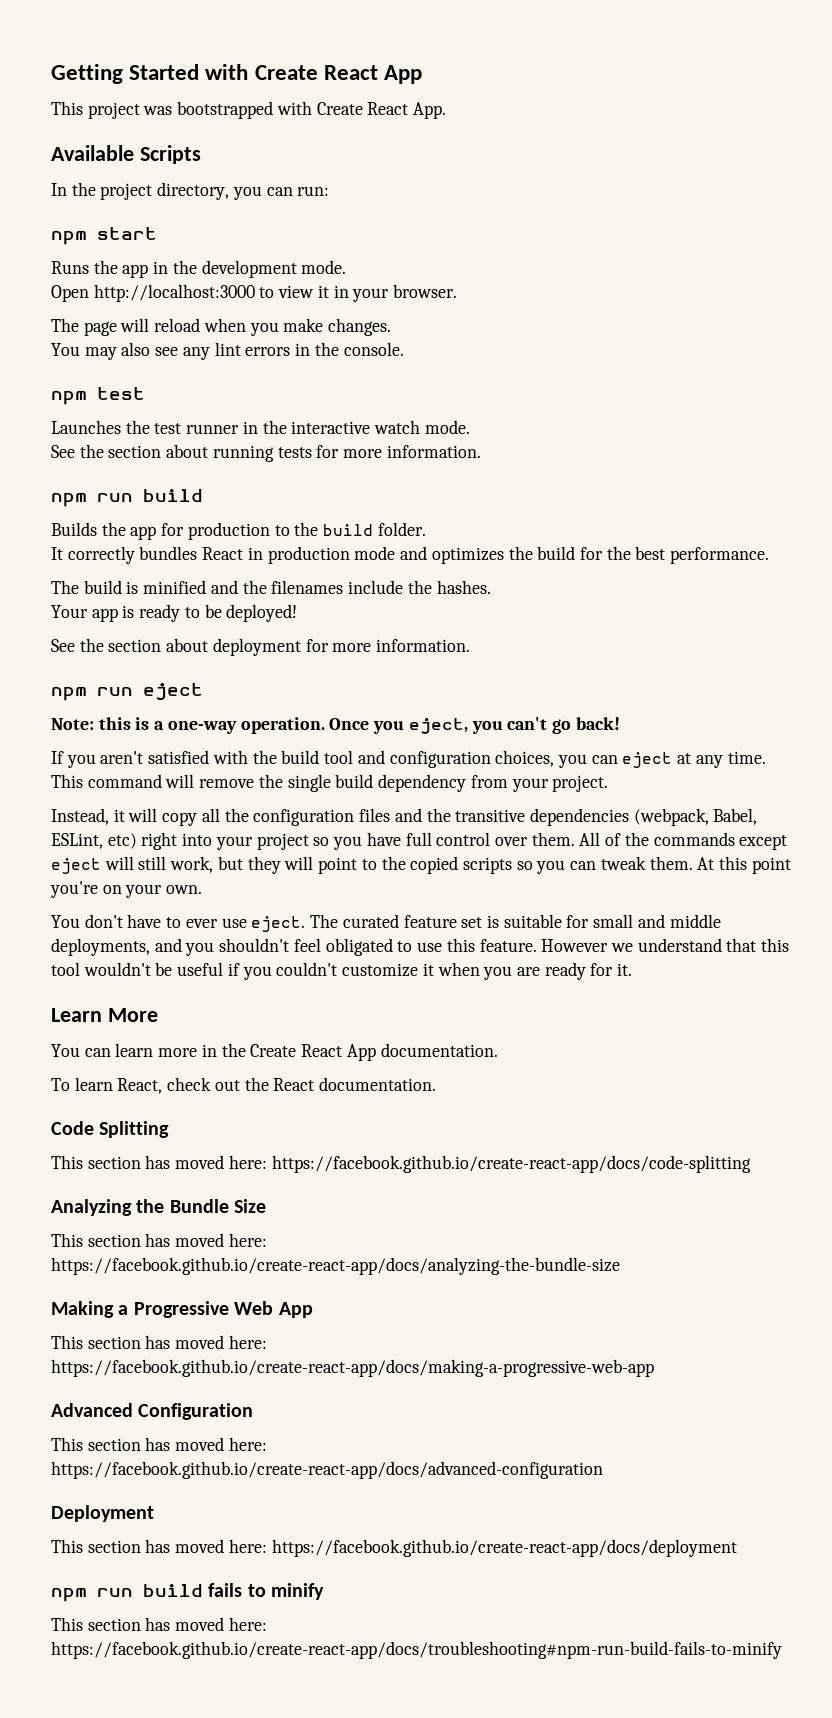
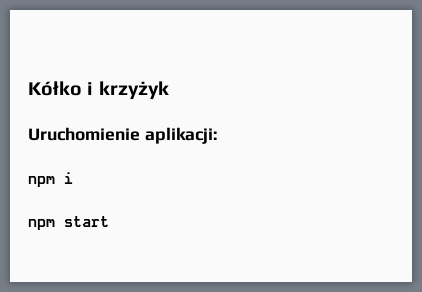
[51,64,423,84] [51,101,447,119] [51,145,201,164] [51,182,330,200] [51,227,157,245] [51,260,347,278] [51,284,458,302] [51,318,392,336] [51,342,404,360] [51,387,145,405] [51,420,470,434] [51,444,481,462] [51,489,203,507] [51,522,426,540] [51,546,770,564] [51,580,491,594] [51,604,298,622] [51,638,471,656] [51,683,203,701] [51,717,620,734] [51,750,766,768] [51,774,609,792] [51,808,758,826] [51,832,788,850] [51,856,791,874] [50,881,203,898] [51,914,721,932] [51,938,790,956] [51,962,633,980] [51,1008,158,1022] [51,1043,498,1061] [51,1077,437,1094] [51,1121,170,1138] [51,1155,751,1173] [51,1199,267,1216] [51,1233,267,1247] [51,1257,620,1275] [51,1301,313,1318] [51,1335,267,1349] [51,1359,654,1377] [51,1403,254,1420] [51,1437,267,1451] [51,1461,603,1479] [51,1505,154,1522] [51,1539,737,1557] [51,1583,325,1602] [51,1617,267,1631] [51,1641,782,1659] Getting Started with Create React App // This project was bootstrapped with Create React App. // Available Scripts // In the project directory, you can run: // npm start // Runs the app in the development mode. // Open http://localhost:3000 to view it in your browser. // The page will reload when you make changes. // You may also see any lint errors in the console. // npm test // Launches the test runner in the interactive watch mode. // See the section about running tests for more information. // npm run build // Builds the app for production to the build folder. // It correctly bundles React in production mode and optimizes the build for the best performance. // The build is minified and the filenames include the hashes. // Your app is ready to be deployed! // See the section about deployment for more information. // npm run eject // Note: this is a one-way operation. Once you eject, you can't go back! // If you aren't satisfied with the build tool and configuration choices, you can eject at any time. This command will remove the single build dependency from your project. // Instead, it will copy all the configuration files and the transitive dependencies (webpack, Babel, ESLint, etc) right into your project so you have full control over them. All of the commands except eject will still work, but they will point to the copied scripts so you can tweak them. At this point you're on your own. // You don't have to ever use eject. The curated feature set is suitable for small and middle deployments, and you shouldn't feel obligated to use this feature. However we understand that this tool wouldn't be useful if you couldn't customize it when you are ready for it. // Learn More // You can learn more in the Create React App documentation. // To learn React, check out the React documentation. // Code Splitting // This section has moved here: https://facebook.github.io/create-react-app/docs/code-splitting // Analyzing the Bundle Size // This section has moved here: https://facebook.github.io/create-react-app/docs/analyzing-the-bundle-size // Making a Progressive Web App // This section has moved here: https://facebook.github.io/create-react-app/docs/making-a-progressive-web-app // Advanced Configuration // This section has moved here: https://facebook.github.io/create-react-app/docs/advanced-configuration // Deployment // This section has moved here: https://facebook.github.io/create-react-app/docs/deployment // npm run build fails to minify // This section has moved here: https://facebook.github.io/create-react-app/docs/troubleshooting#npm-run-build-fails-to-minify -> [28,81,169,100] [28,127,217,144] [28,172,73,187] [28,216,109,230] Kółko i krzyżyk // Uruchomienie aplikacji: // npm i // npm start

